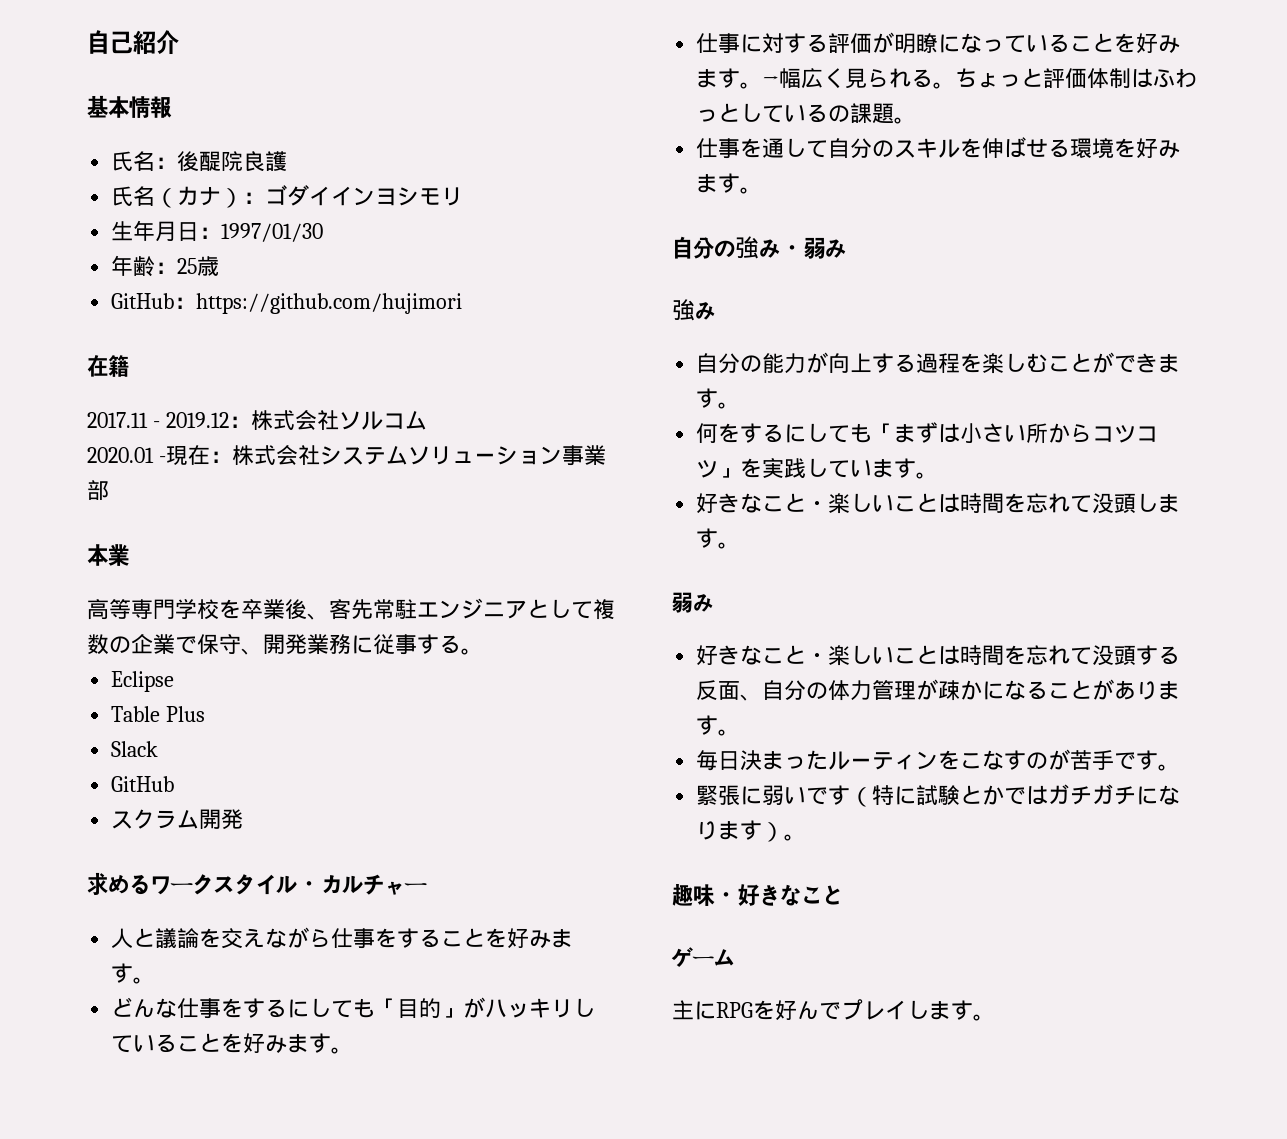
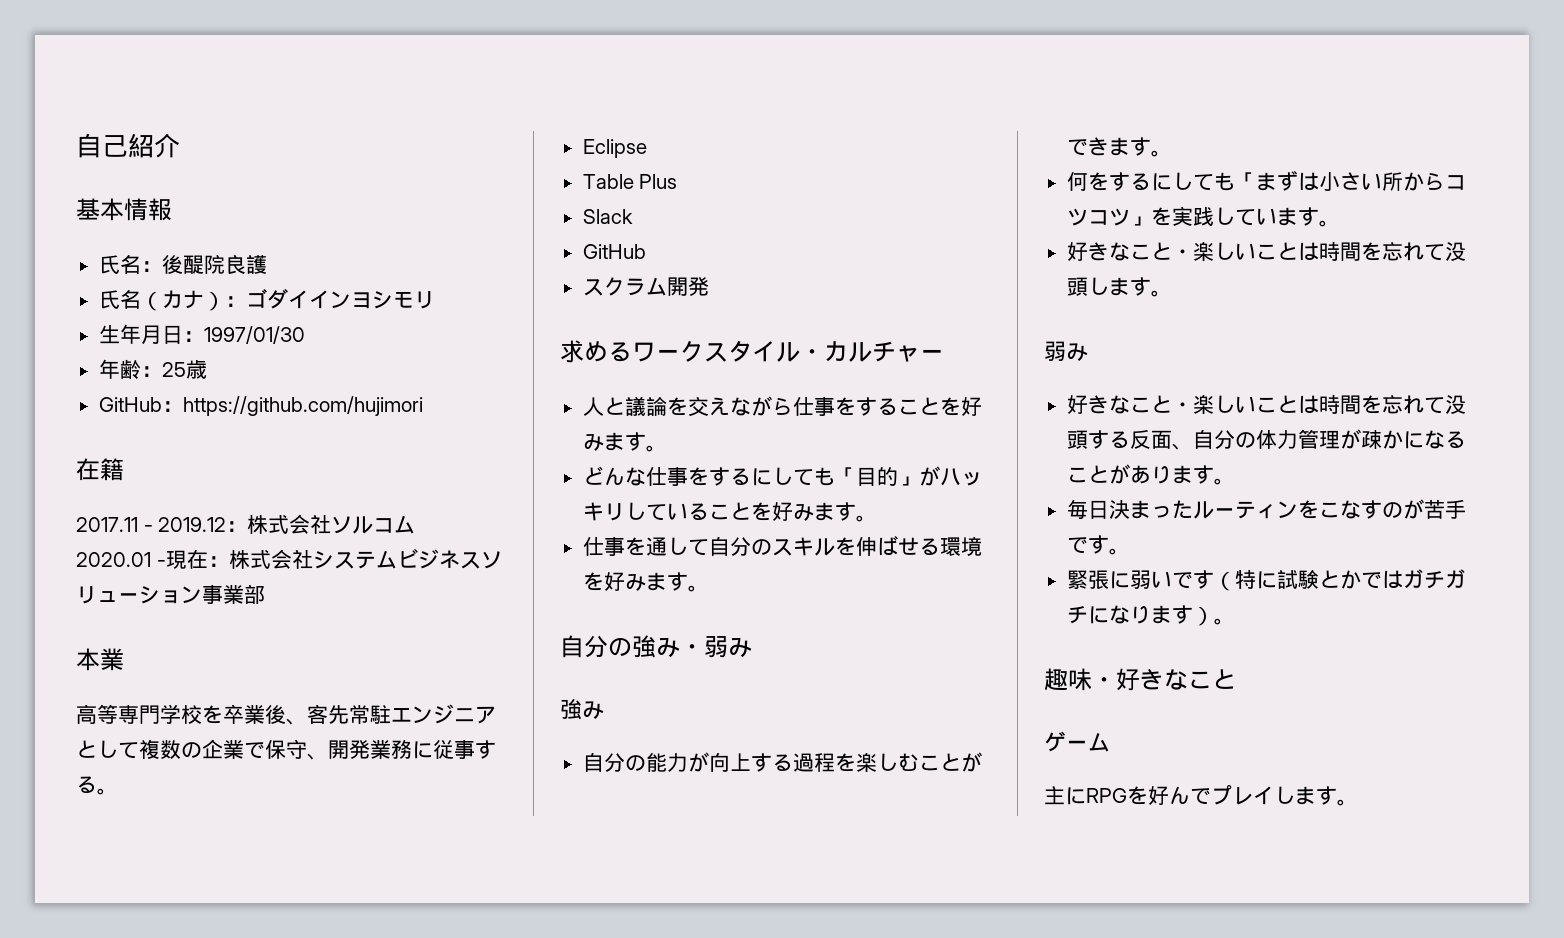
(408, 455) none -> [396,549,481,569] ビジネス
[696,32,1181,54] [696,68,1198,89] [696,103,917,124] // 仕事に対する評価が明瞭になっていることを好みます。→幅広く見られる。ちょっと評価体制はふわっとしているの課題。 -> (877, 518) none

